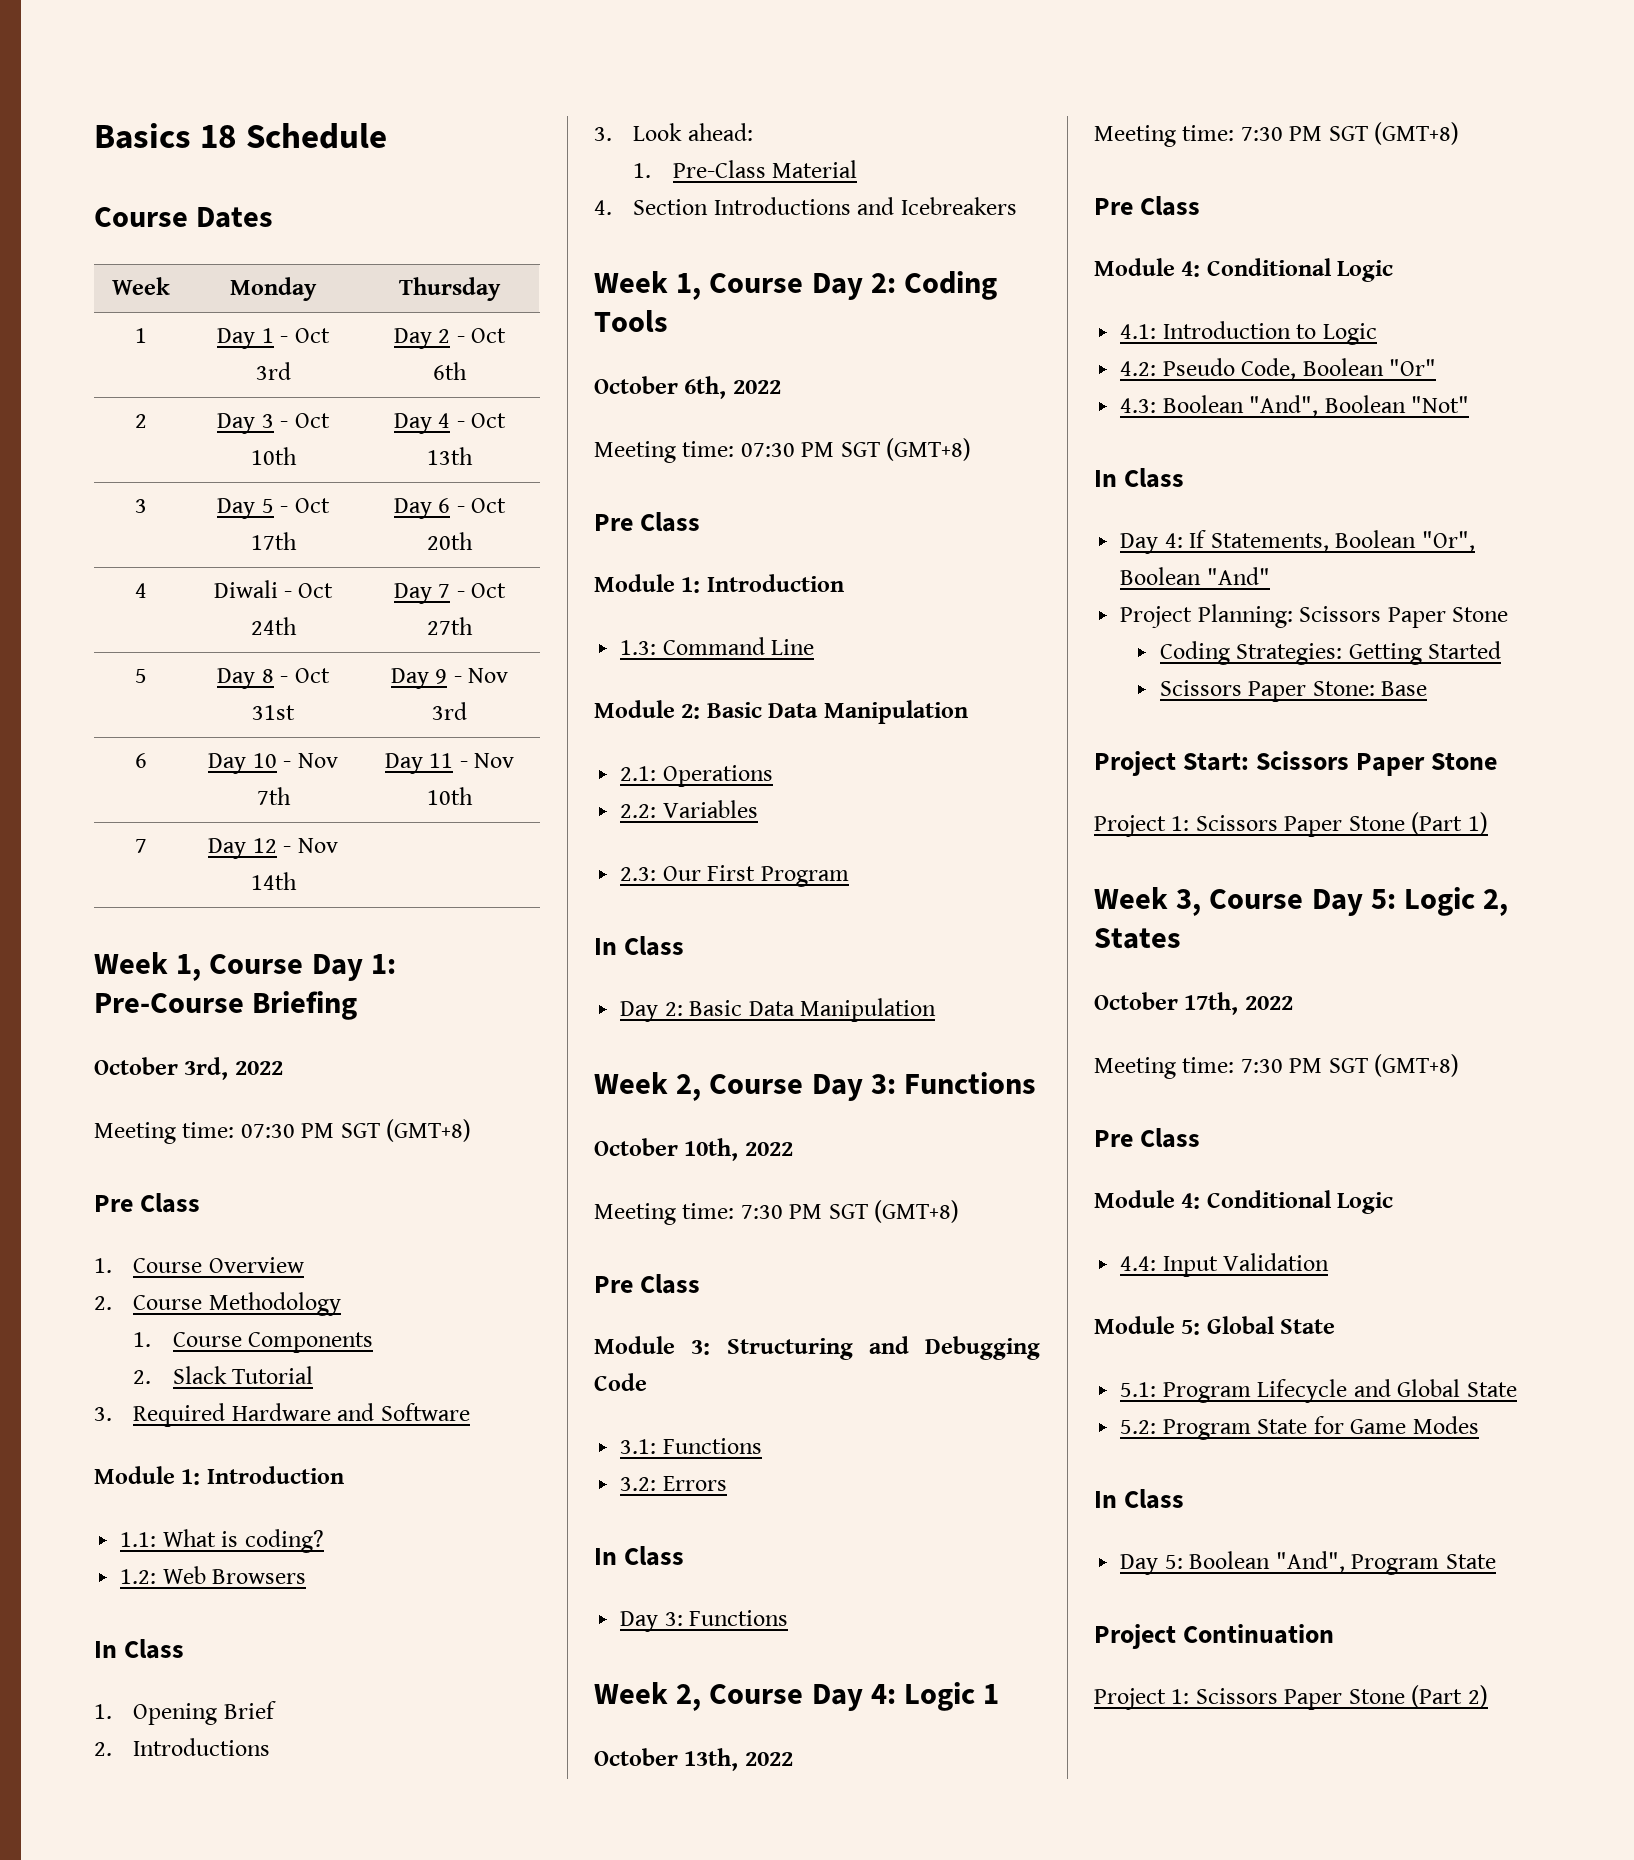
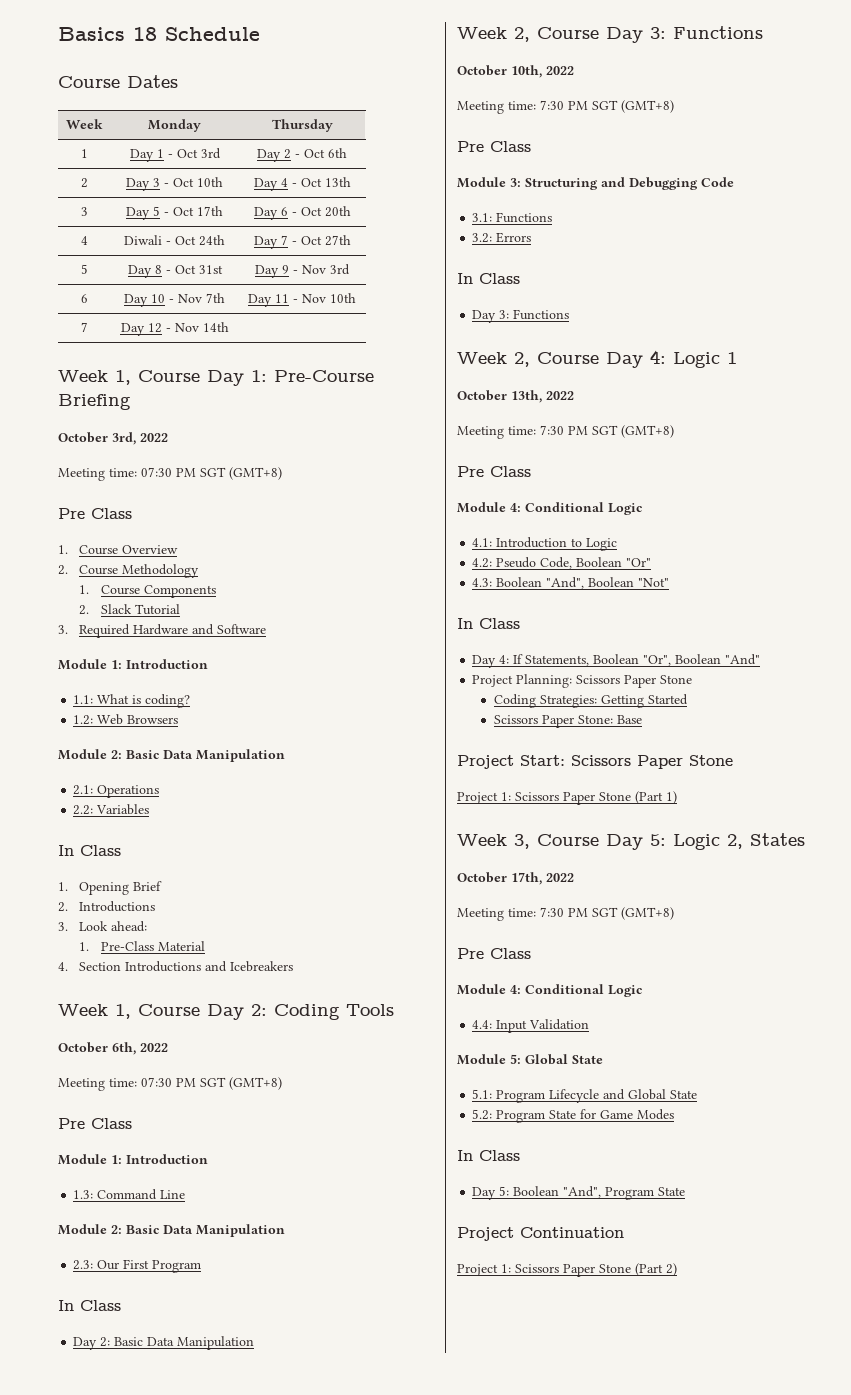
(307, 1576) none -> [58,749,285,762] [73,785,160,798] [73,804,150,815] // Module 2: Basic Data Manipulation // 2.1: Operations // 2.2: Variables
[620,765,773,787] [620,800,758,818] // 2.1: Operations // 2.2: Variables -> (285, 1230) none

